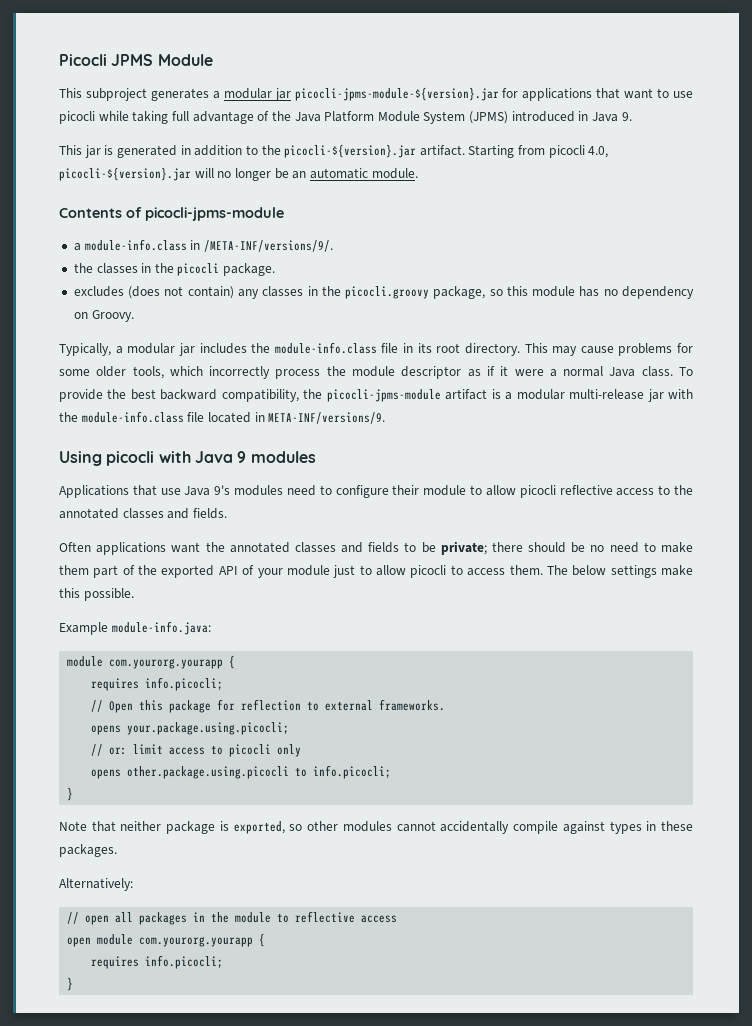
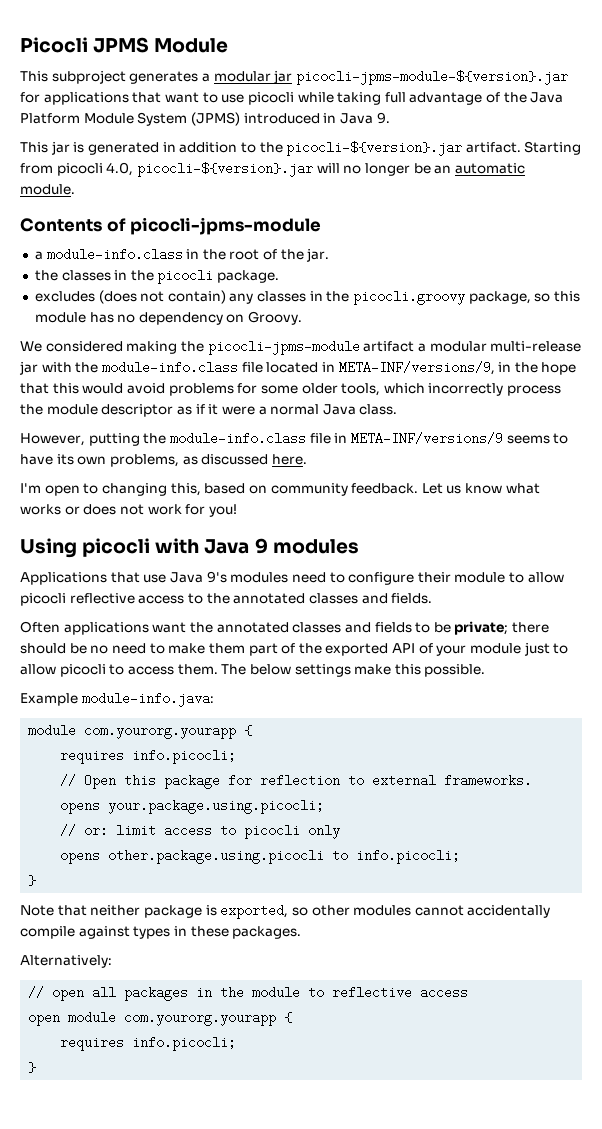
[203,240,333,252] /META-INF/versions/9/. -> [202,248,330,262] the root of the jar.
[59,342,614,356] Typically, a modular jar includes the module-info.class file in its root directory. This may cause -> [20,340,582,355] [19,361,577,375] [20,383,165,394] We considered making the picocli-jpms-module artifact a modular multi-release jar with the module-info.class file located in META-INF/versions/9, in the hope that this would avoid
[679,367,693,376] [59,389,693,402] [59,411,386,424] To provide the best backward compatibility, the picocli-jpms-module artifact is a modular multi-release jar with the module-info.class file located in META-INF/versions/9. -> [20,432,569,446] [20,454,307,467] [20,483,540,496] [20,504,237,517] // However, putting the module-info.class file in META-INF/versions/9 seems to have its own problems, as discussed here. // I'm open to changing this, based on community feedback. Let us know what works or does not work for you!

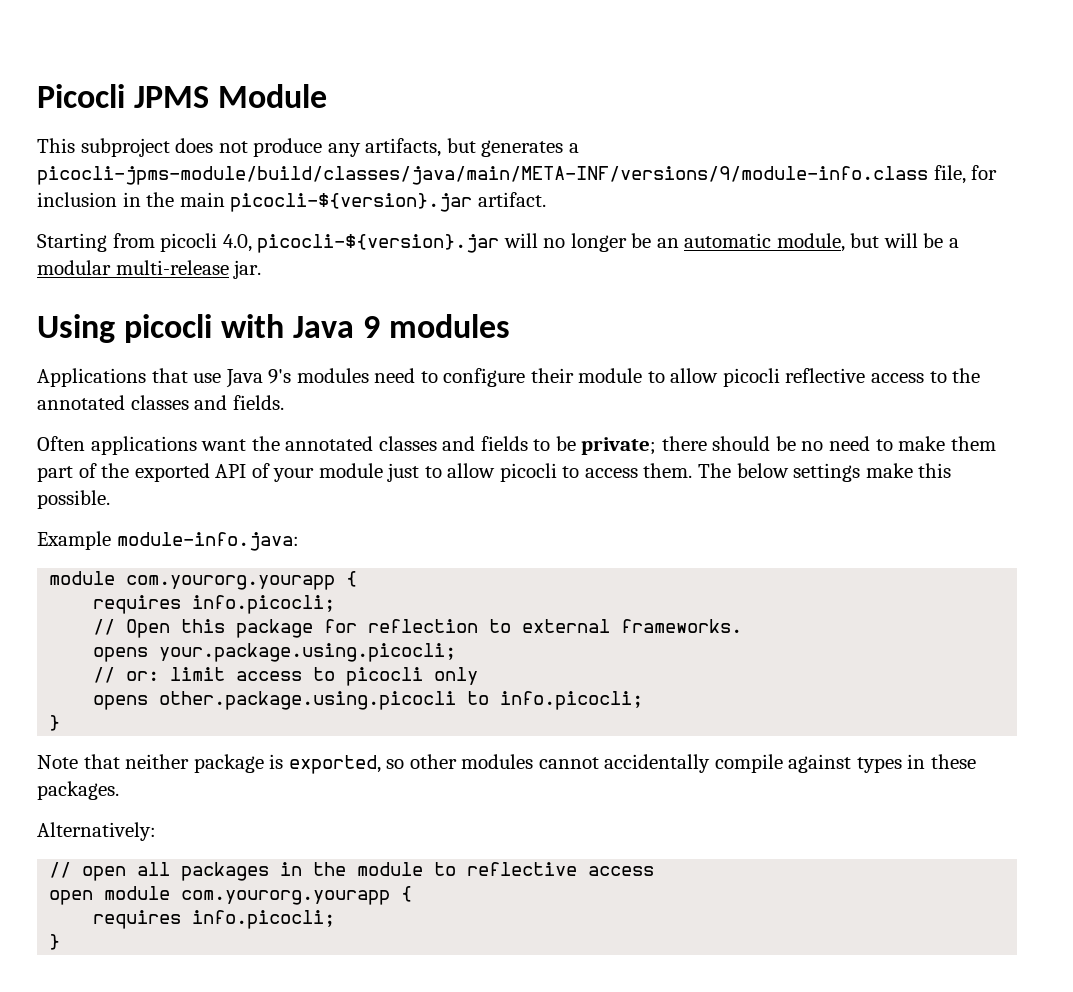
[129,70,568,85] [20,92,564,105] [20,112,390,126] [20,141,283,155] generates a modular jar picocli-jpms-module-${version}.jar for applications that want to use picocli while taking full advantage of the Java Platform Module System (JPMS) introduced in Java 9. // This jar is generated in addition to the -> [175,138,579,157] [37,165,998,185] [37,192,225,207] does not produce any artifacts, but generates a picocli-jpms-module/build/classes/java/main/META-INF/versions/9/module-info.class file, for inclusion in the main
(521, 147) none -> (546, 199) //
[20,184,75,195] [20,217,322,235] [34,248,330,262] [34,269,280,284] [34,290,580,305] [34,311,303,325] [20,340,582,355] [19,361,577,375] [20,383,562,396] [20,404,398,417] [20,432,569,446] [20,454,307,467] [20,483,540,496] [20,504,237,517] module. // Contents of picocli-jpms-module // a module-info.class in the root of the jar. // the classes in the picocli package. // excludes (does not contain) any classes in the picocli.groovy package, so this module has no dependency on Groovy. // We considered making the picocli-jpms-module artifact a modular multi-release jar with the module-info.class file located in META-INF/versions/9, in the hope that this would avoid problems for some older tools, which incorrectly process the module descriptor as if it were a normal Java class. // However, putting the module-info.class file in META-INF/versions/9 seems to have its own problems, as discussed here. // I'm open to changing this, based on community feedback. Let us know what works or does not work for you! -> [776,233,960,252] [37,260,262,279] module, but will be a modular multi-release jar.

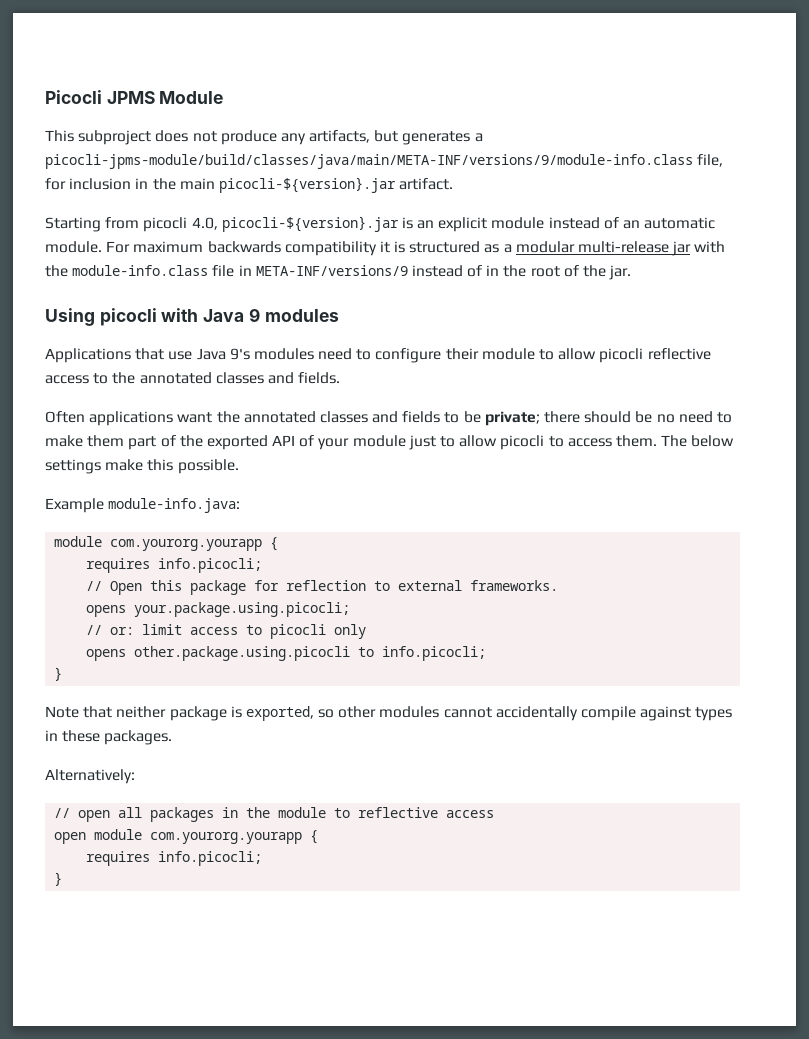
[503,233,960,252] [37,260,229,275] will no longer be an automatic module, but will be a modular multi-release -> [401,217,716,232] [45,241,726,256] [45,265,607,277] is an explicit module instead of an automatic module. For maximum backwards compatibility it is structured as a modular multi-release jar with the module-info.class file in META-INF/versions/9 instead of in the root of the

